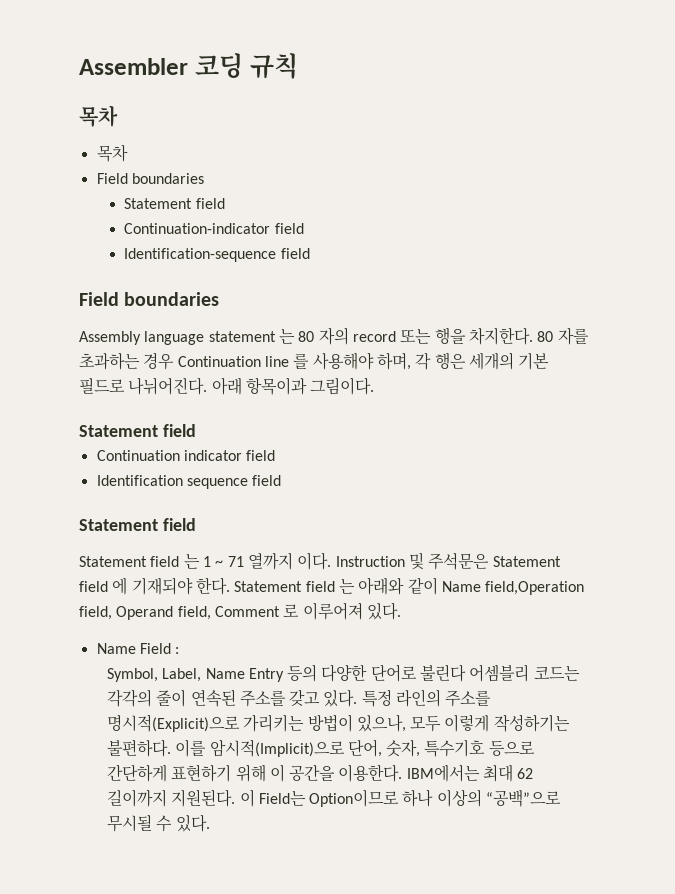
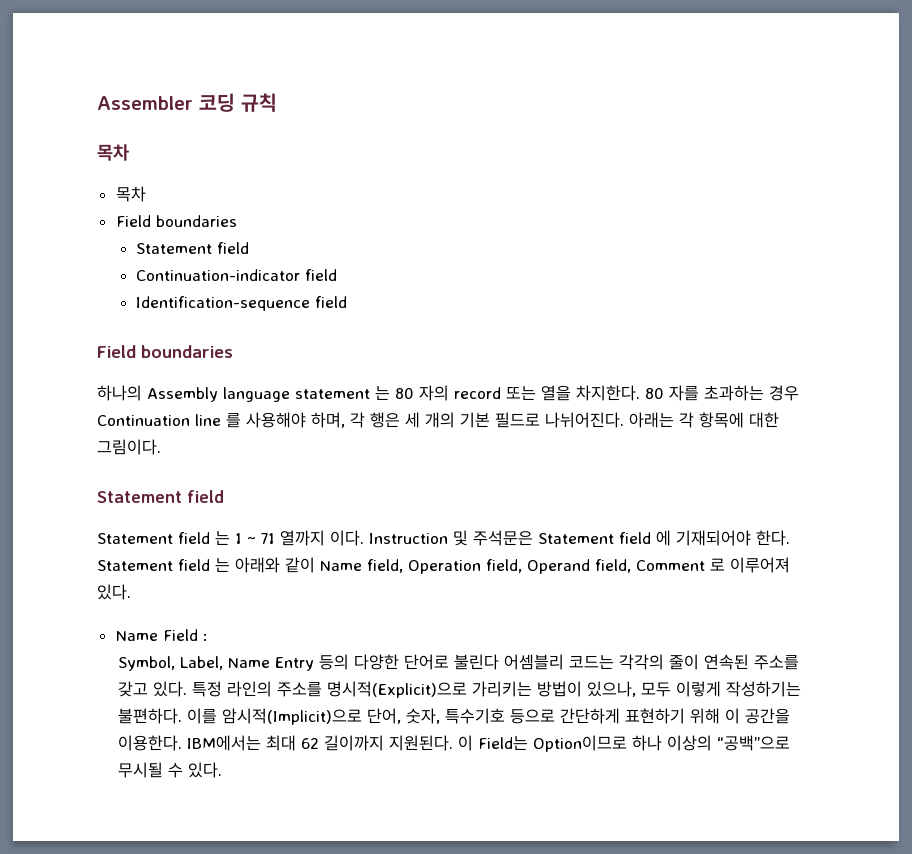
(220, 299) none -> [97,385,142,401] 하나의
[434,327,466,344] 행을 -> [541,385,571,401] 열을
[468,352,514,370] 세개의 -> [405,412,455,428] 세 개의
[211,377,307,395] 아래 항목이과 -> [629,412,779,428] 아래는 각 항목에 대한
[96,450,276,461] [96,475,282,489] [79,518,196,531] // Continuation indicator field // Identification sequence field // Statement field -> (224, 496) none
[131,577,193,595] 기재되야 -> [676,530,751,546] 기재되어야
[485,581,585,595] field,Operation -> [367,559,481,574] field, Operation

